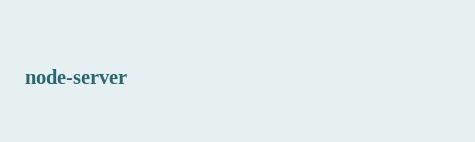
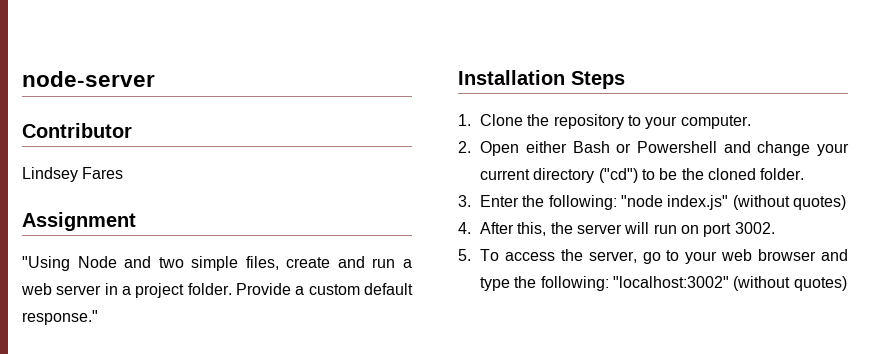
(127, 76) none -> [22,123,132,138] [22,167,124,182] [22,212,136,231] [22,256,412,271] [21,283,413,298] [22,310,98,325] [458,70,625,89] [458,114,751,129] [458,141,849,156] [480,168,805,183] [458,195,847,210] [458,222,775,237] [458,249,848,264] [480,276,847,291] // Contributor // Lindsey Fares // Assignment // "Using Node and two simple files, create and run a web server in a project folder. Provide a custom default response." // Installation Steps // 1. Clone the repository to your computer. // 2. Open either Bash or Powershell and change your current directory ("cd") to be the cloned folder. // 3. Enter the following: "node index.js" (without quotes) // 4. After this, the server will run on port 3002. // 5. To access the server, go to your web browser and type the following: "localhost:3002" (without quotes)

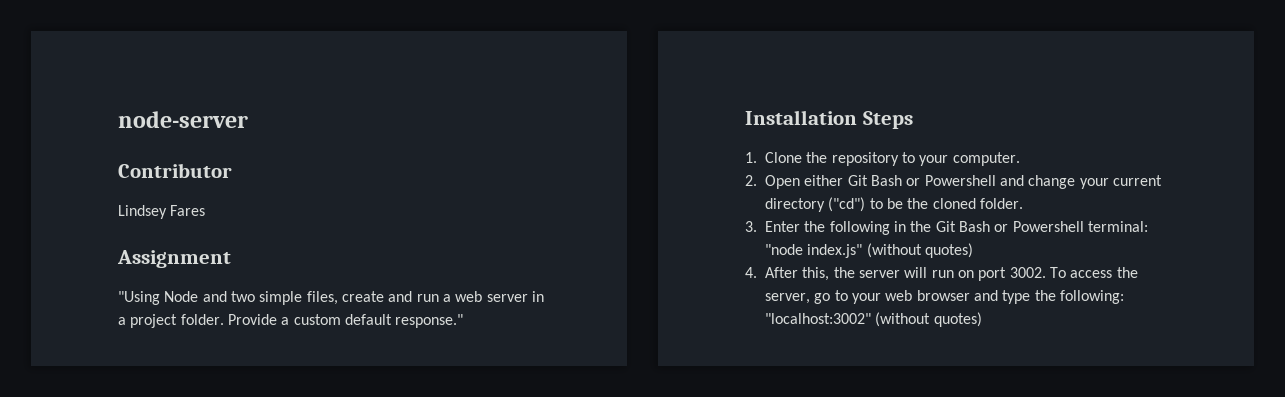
(567, 147) none -> [847,175,868,186] Git
[548,195,617,210] following: -> [829,221,1148,235] following in the Git Bash or Powershell terminal:
[458,249,471,261] // 5. -> (1046, 272) none

